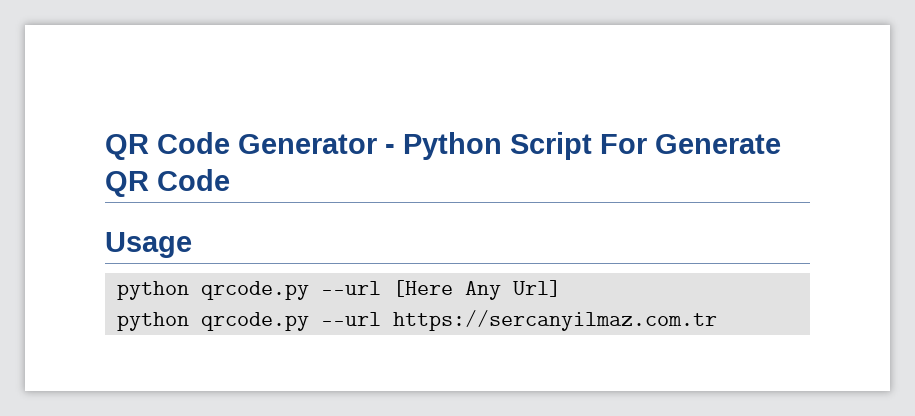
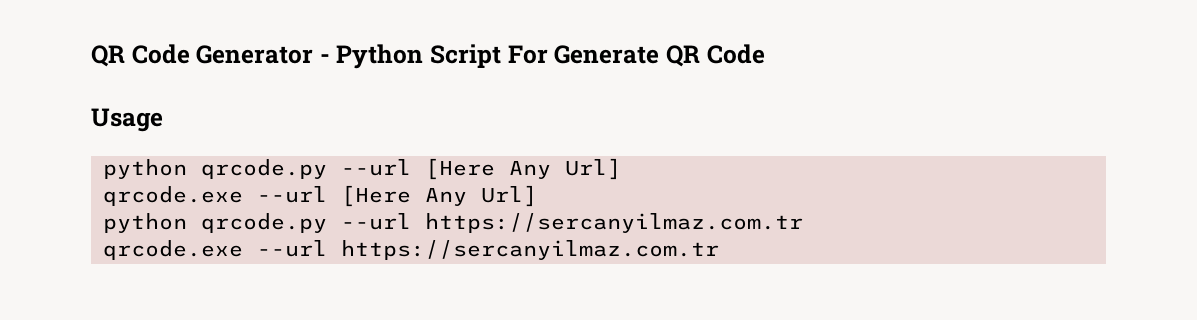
(562, 288) none -> [102,185,537,207] // qrcode.exe --url [Here Any Url]
(718, 320) none -> [102,240,719,260] // qrcode.exe --url https://sercanyilmaz.com.tr

